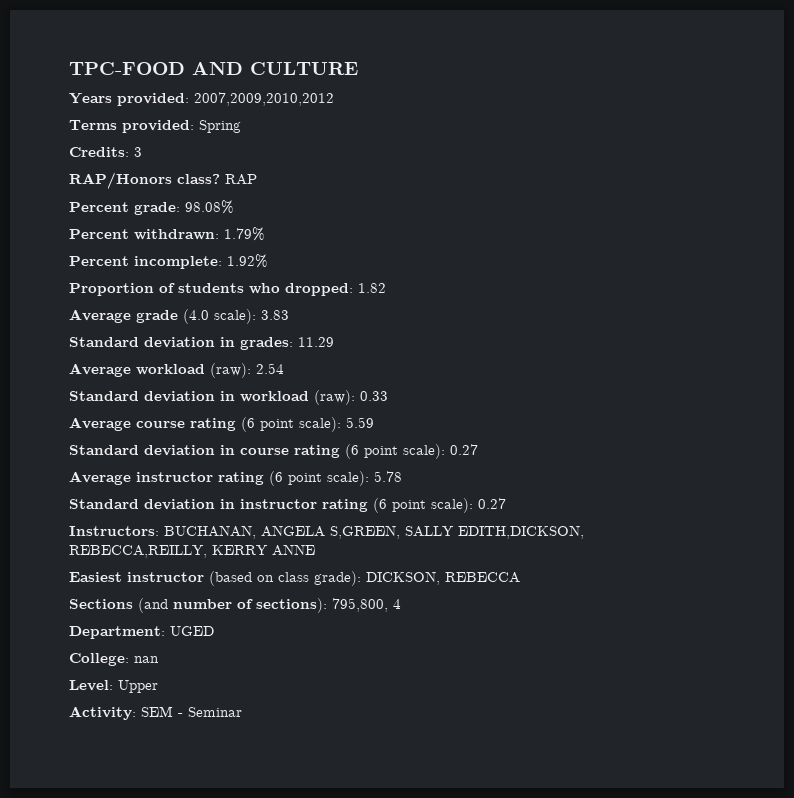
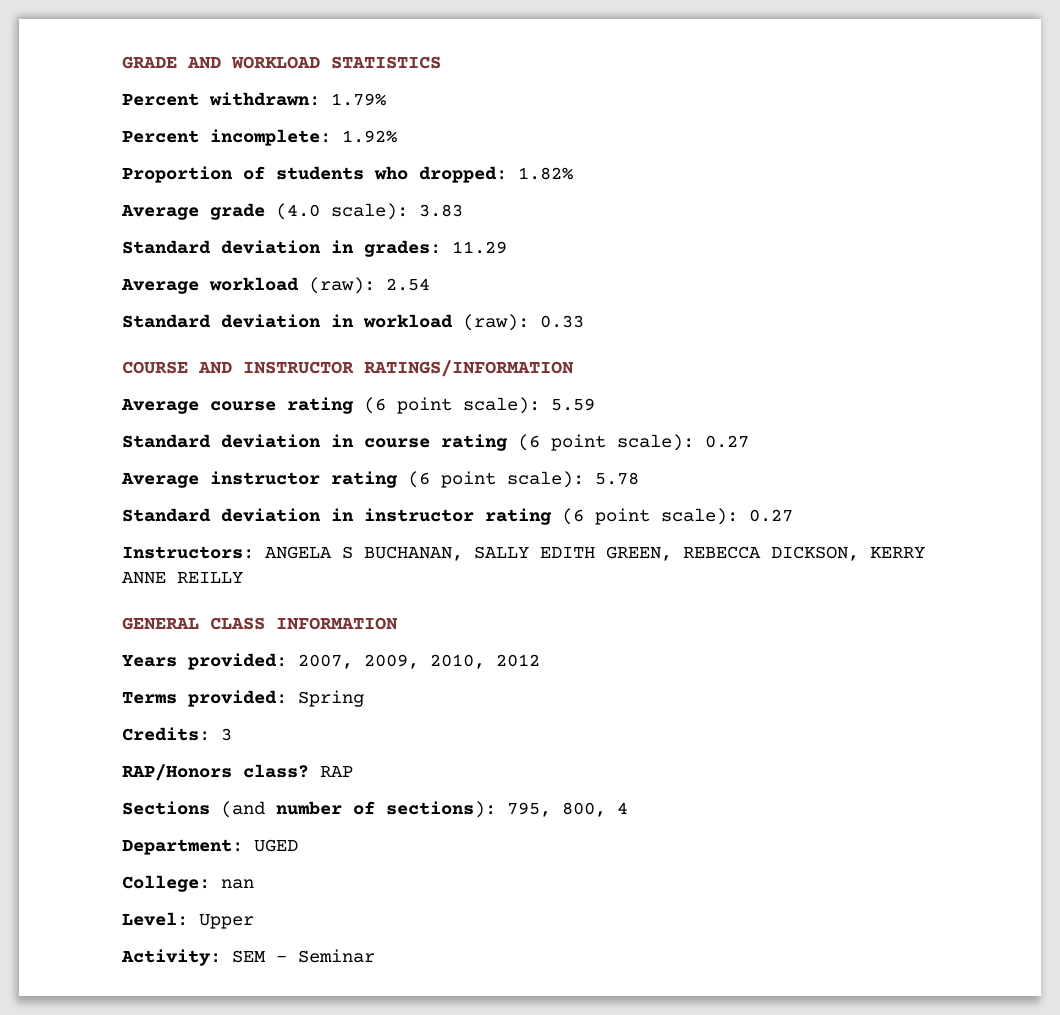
[69,62,358,75] [69,92,334,106] [69,120,241,133] [69,147,142,157] [69,172,257,189] [69,200,234,215] TPC-FOOD AND CULTURE // Years provided: 2007,2009,2010,2012 // Terms provided: Spring // Credits: 3 // RAP/Honors class? RAP // Percent grade: 98.08% -> [122,56,441,69] GRADE AND WORKLOAD STATISTICS
[358,283,386,293] 1.82 -> [518,167,573,180] 1.82%
(388, 396) none -> [122,360,574,377] // COURSE AND INSTRUCTOR RATINGS/INFORMATION
[164,525,584,539] [69,544,315,558] [69,571,520,586] BUCHANAN, ANGELA S,GREEN, SALLY EDITH,DICKSON, REBECCA,REILLY, KERRY ANNE // Easiest instructor (based on class grade): DICKSON, REBECCA -> [265,546,925,561] [122,572,243,584] [122,617,398,630] [122,653,540,670] [122,690,364,707] [122,727,232,741] [122,764,353,781] ANGELA S BUCHANAN, SALLY EDITH GREEN, REBECCA DICKSON, KERRY ANNE REILLY // GENERAL CLASS INFORMATION // Years provided: 2007, 2009, 2010, 2012 // Terms provided: Spring // Credits: 3 // RAP/Honors class? RAP
[332,598,388,612] 795,800, -> [507,802,606,817] 795, 800,

